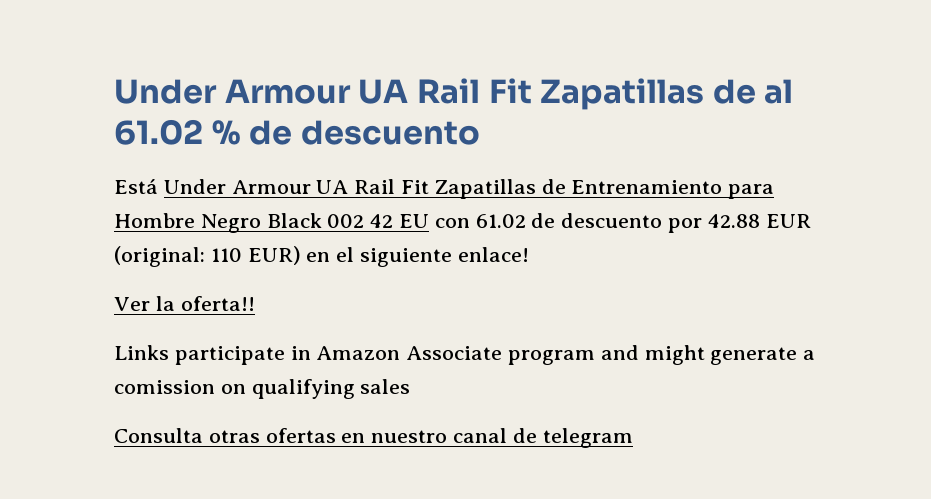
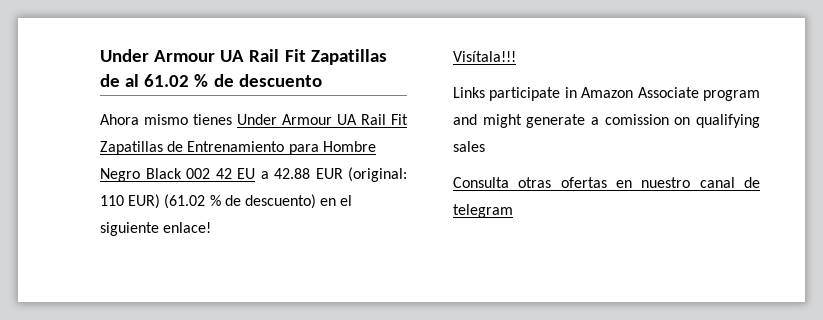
[114,179,158,194] Está -> [100,114,232,125] Ahora mismo tienes
[434,213,703,233] con 61.02 de descuento por -> [260,171,269,179] a
(301, 255) none -> [164,194,316,209] (61.02 % de descuento)
[114,296,255,311] Ver la oferta!! -> [453,51,516,62] Visítala!!!

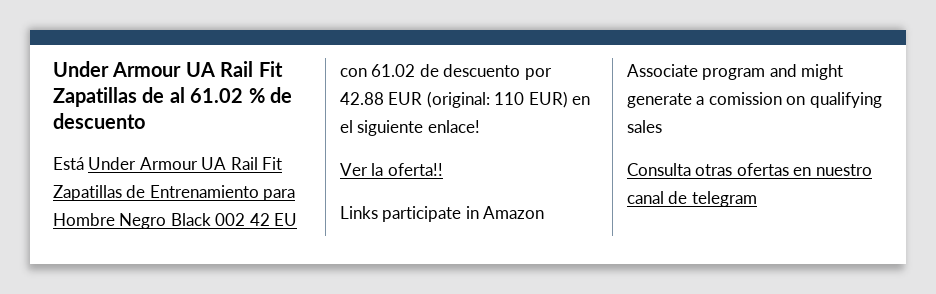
[100,114,232,125] Ahora mismo tienes -> [53,157,84,170] Está
[260,171,269,179] a -> [340,64,552,80] con 61.02 de descuento por
[164,194,316,209] (61.02 % de descuento) -> (568, 99) none
[453,51,516,62] Visítala!!! -> [340,163,443,176] Ver la oferta!!

